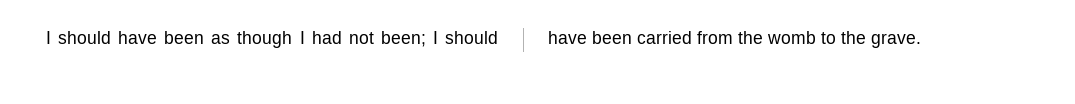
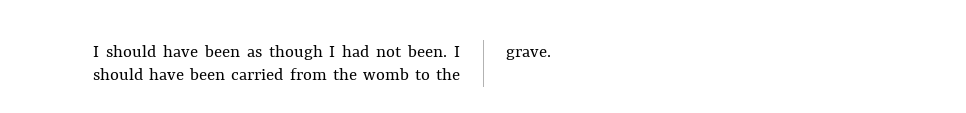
[380,31,426,47] been; -> [407,45,448,57] been.

